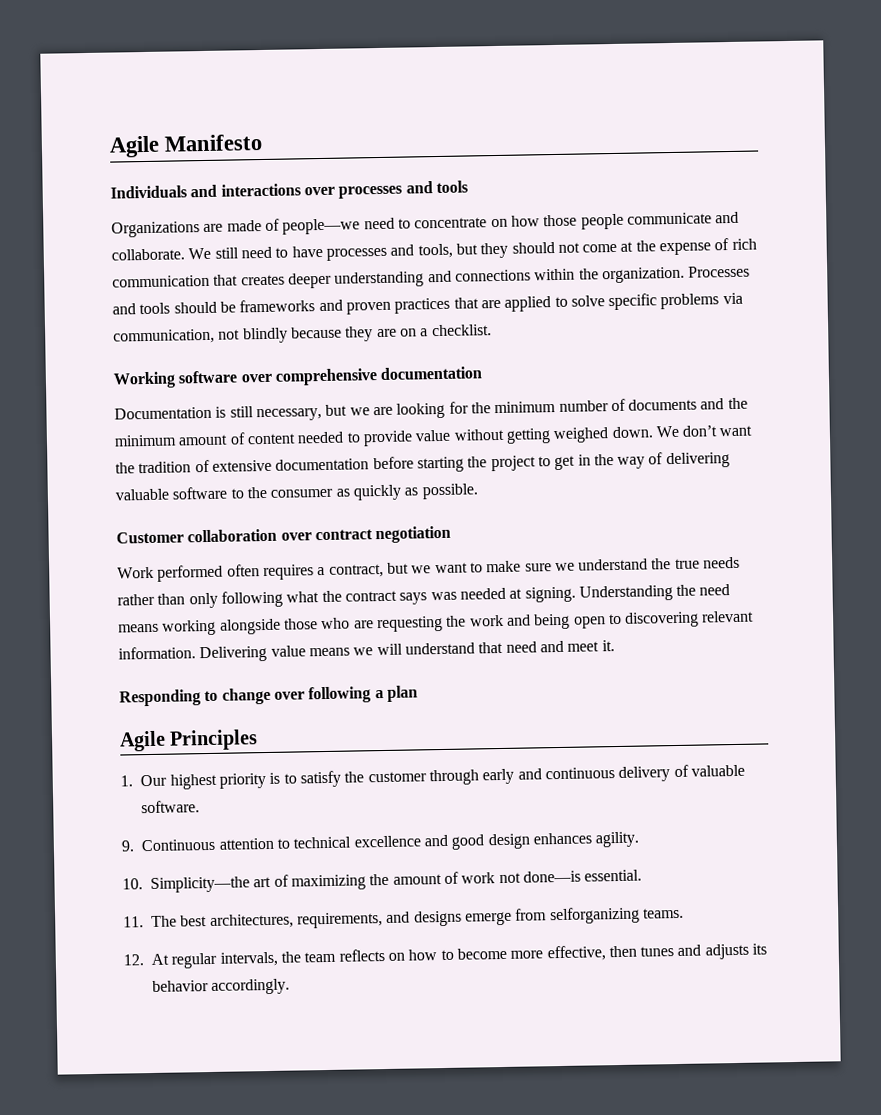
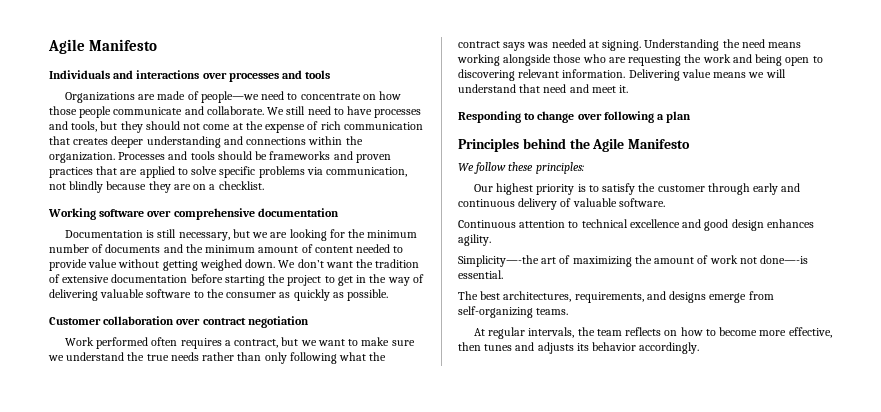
[119,729,259,752] [120,775,133,787] Agile Principles // 1. -> [458,138,691,152] [458,162,584,174] Principles behind the Agile Manifesto // We follow these principles: //
[121,840,134,852] 9. -> (665, 202) none
[122,876,250,894] 10. Simplicity—the -> [458,255,539,267] Simplicity—-the
[522,870,581,883] done—is -> [760,255,809,264] done—-is
[123,916,144,928] 11. -> (503, 274) none
[549,906,640,925] selforganizing -> [458,306,533,318] self-organizing
[123,954,144,966] 12. -> (569, 311) none

